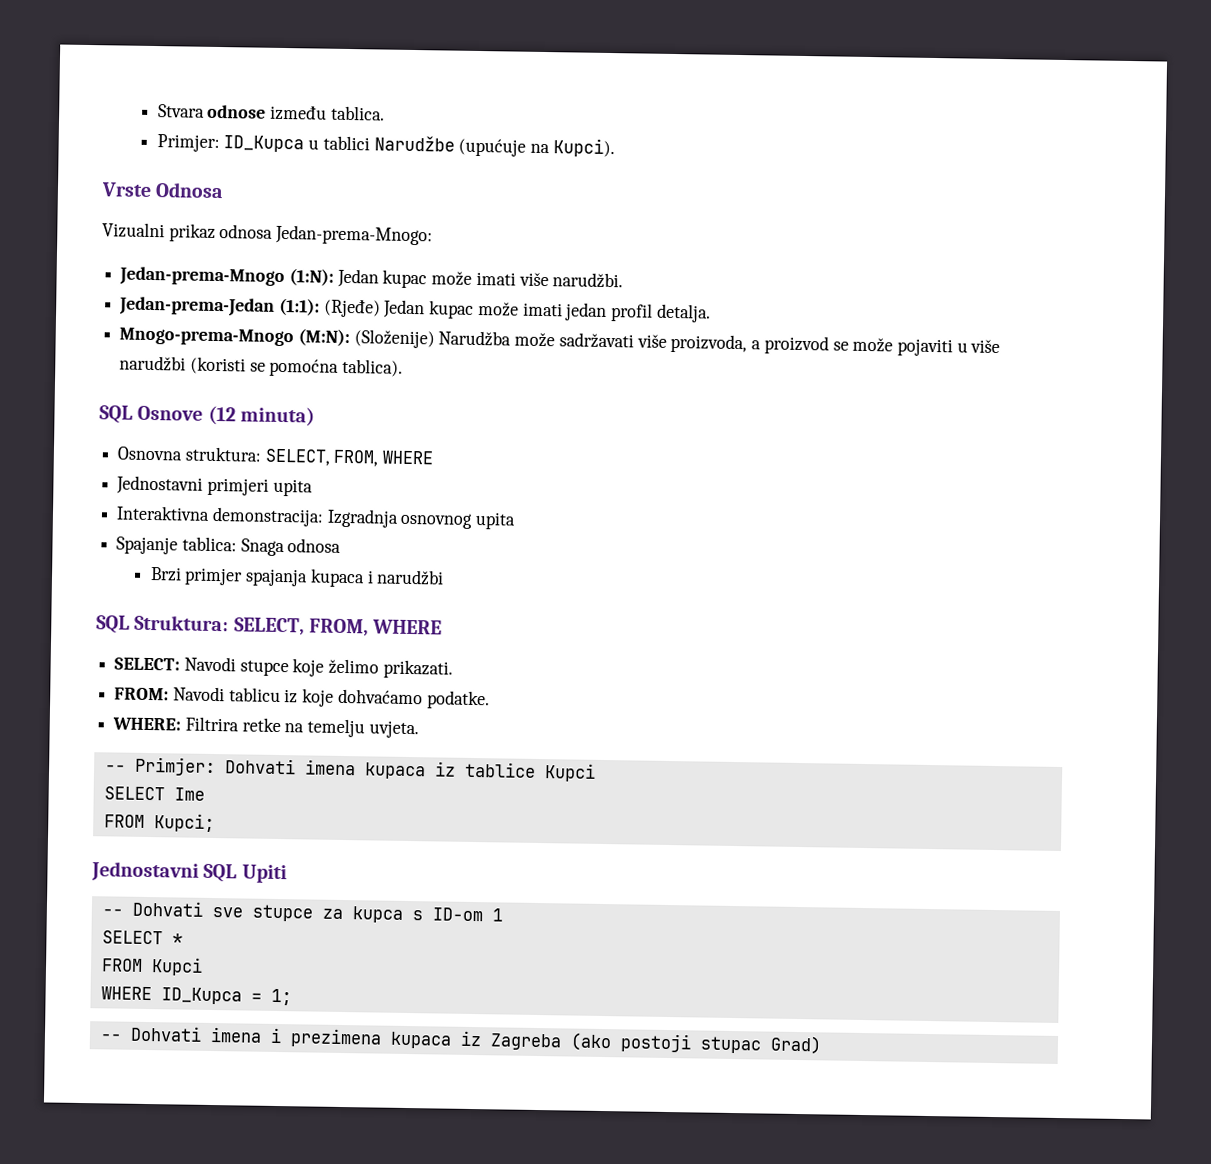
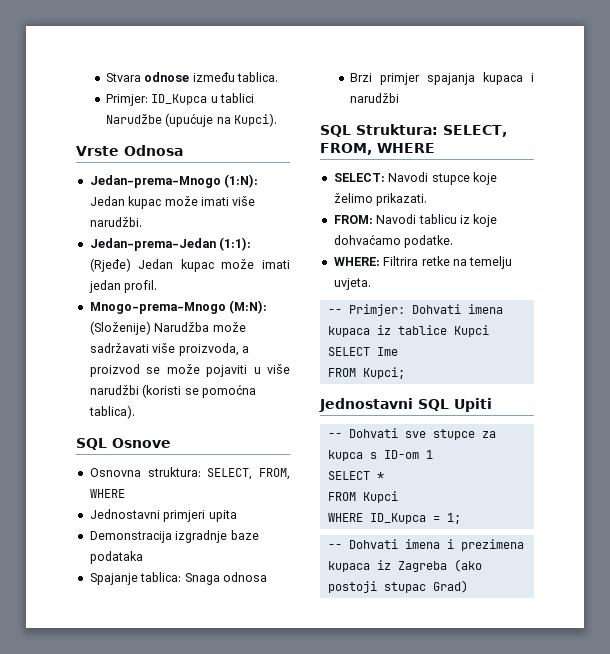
[102,222,434,246] // Vizualni prikaz odnosa Jedan-prema-Mnogo: -> (183, 150) none
[611,303,711,323] profil detalja. -> [124,280,158,293] profil.
[207,405,315,427] (12 minuta) -> (171, 443) none
[116,505,517,530] Interaktivna demonstracija: Izgradnja osnovnog upita -> [89,530,259,543] [89,551,143,564] Demonstracija izgradnje baze podataka

